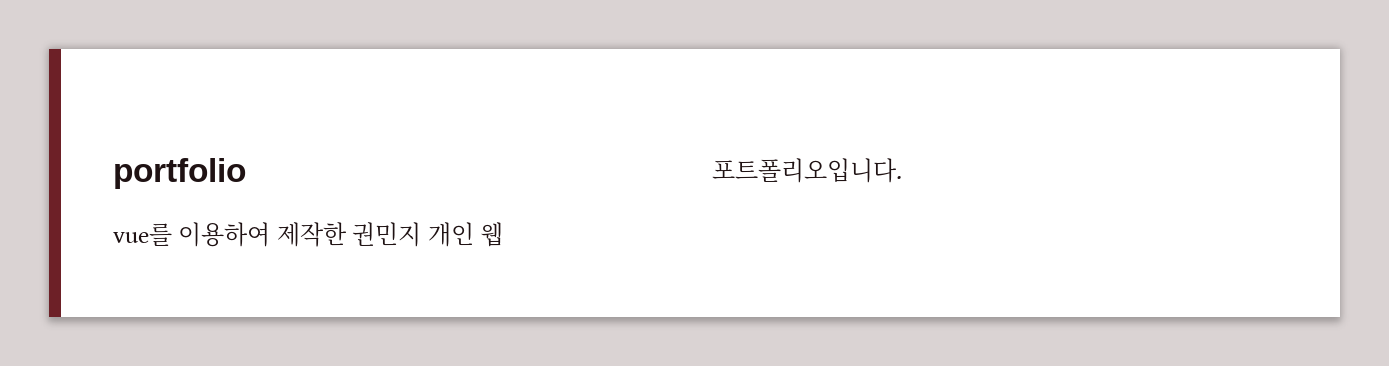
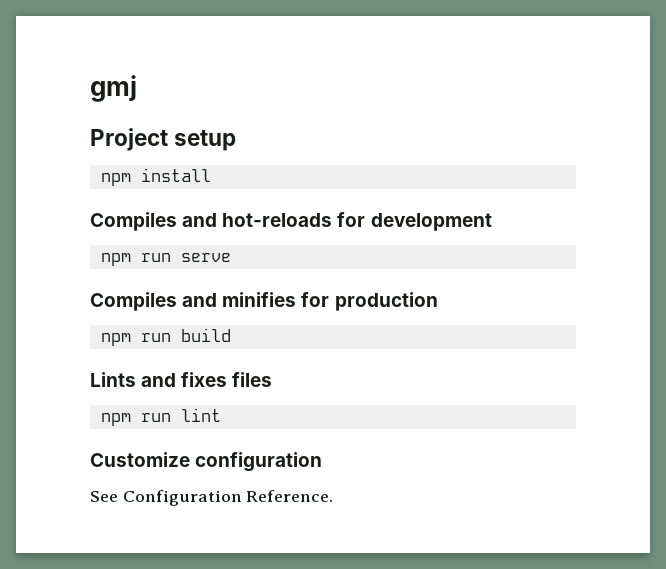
[113,158,246,189] [113,222,504,247] [712,158,902,183] portfolio // vue를 이용하여 제작한 권민지 개인 웹 포트폴리오입니다. -> [90,75,137,102] [90,128,237,151] [100,168,211,186] [90,212,492,231] [100,253,231,266] [90,292,438,311] [100,328,231,346] [90,372,273,387] [100,408,221,426] [90,452,323,472] [90,490,334,506] gmj // Project setup // npm install // Compiles and hot-reloads for development // npm run serve // Compiles and minifies for production // npm run build // Lints and fixes files // npm run lint // Customize configuration // See Configuration Reference.

